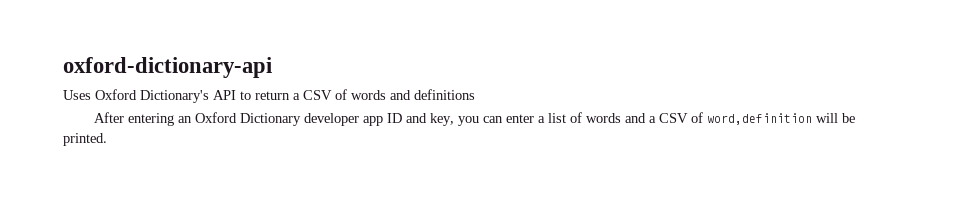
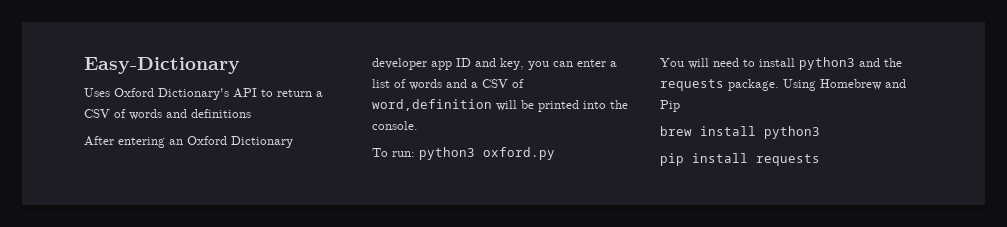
[63,57,272,78] oxford-dictionary-api -> [84,57,240,74] Easy-Dictionary
[63,133,107,146] printed. -> [538,100,628,112] [372,121,418,130] [372,147,555,160] [660,57,902,70] [660,79,906,91] [660,100,680,112] [660,126,820,139] [660,153,820,166] printed into the console. // To run: python3 oxford.py // You will need to install python3 and the requests package. Using Homebrew and Pip // brew install python3 // pip install requests

